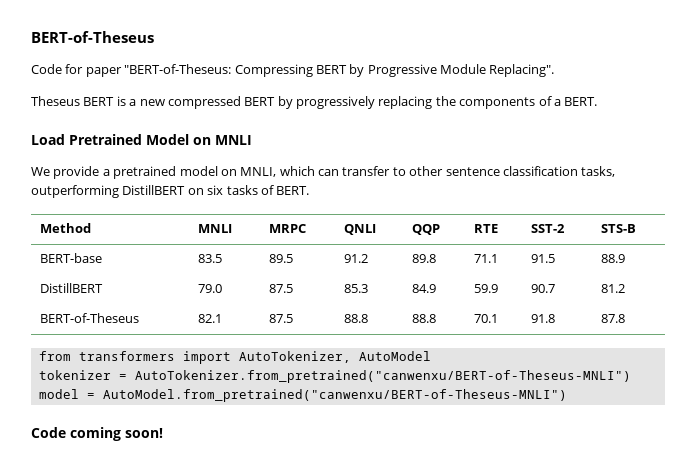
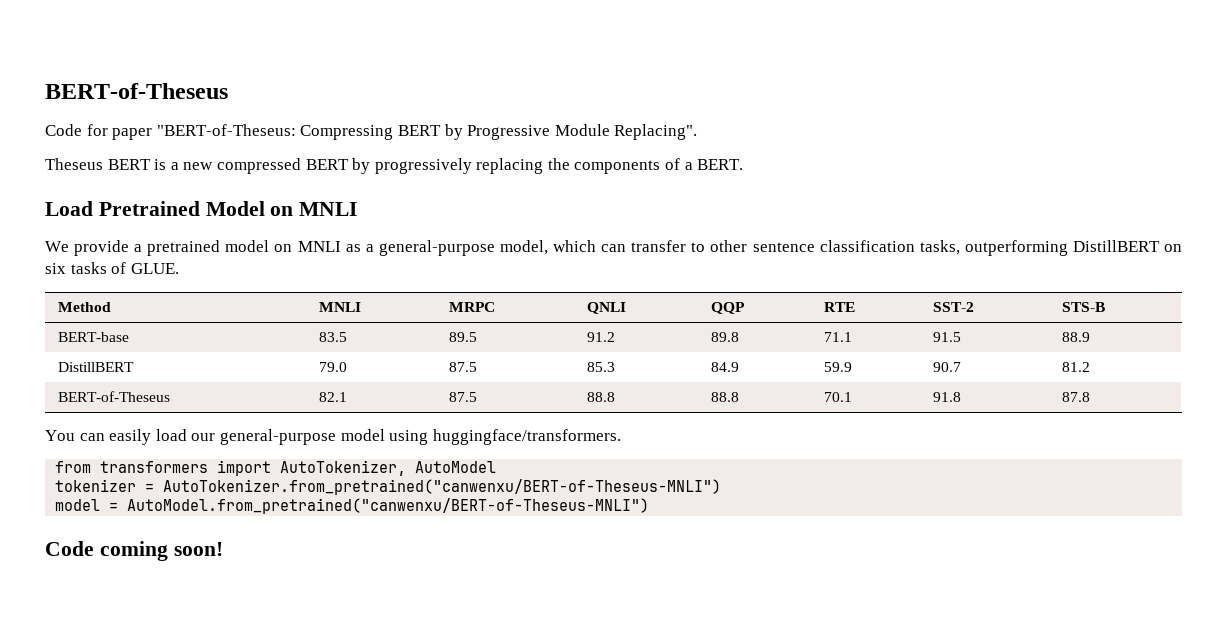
[240,167,277,177] MNLI, -> [297,240,548,256] MNLI as a general-purpose model,
[276,186,310,195] BERT. -> [130,263,179,274] GLUE.
(625, 318) none -> [45,429,621,445] // You can easily load our general-purpose model using huggingface/transformers.

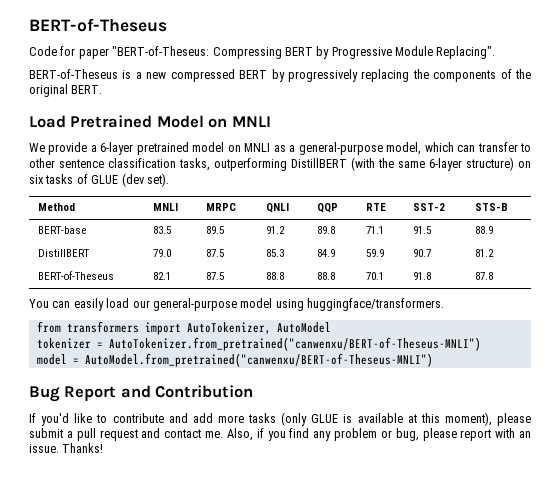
[45,158,151,170] Theseus BERT -> [29,69,118,79] BERT-of-Theseus
[684,162,693,170] a -> [515,69,531,79] [29,84,68,97] the original
(143, 248) none -> [100,142,134,155] 6-layer
(1160, 246) none -> [351,157,514,171] (with the same 6-layer structure)
[130,263,179,274] GLUE. -> [91,173,169,187] GLUE (dev set).
[45,541,223,561] Code coming soon! -> [29,385,254,402] [29,412,531,426] [29,428,531,441] [29,443,104,453] Bug Report and Contribution // If you'd like to contribute and add more tasks (only GLUE is available at this moment), please submit a pull request and contact me. Also, if you find any problem or bug, please report with an issue. Thanks!

